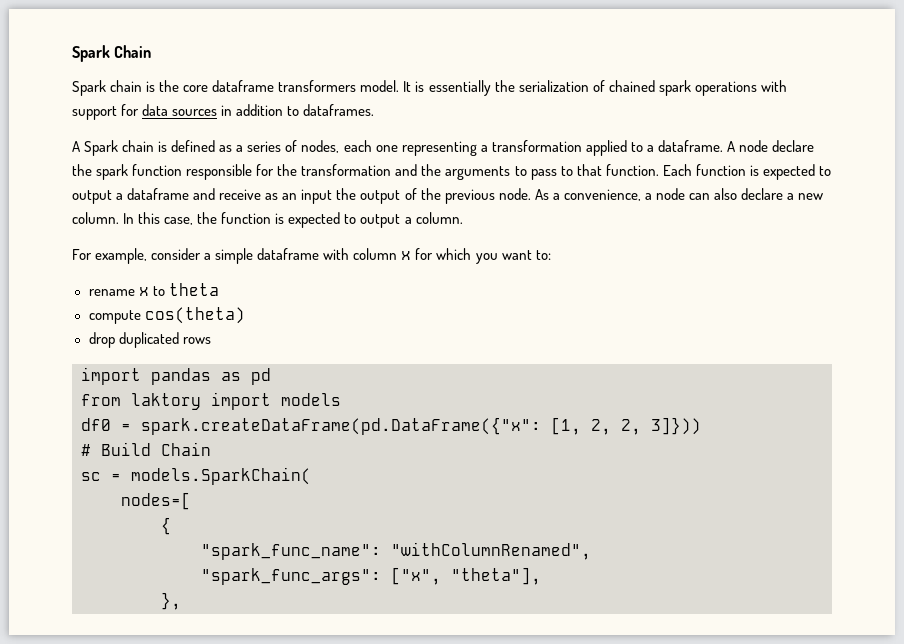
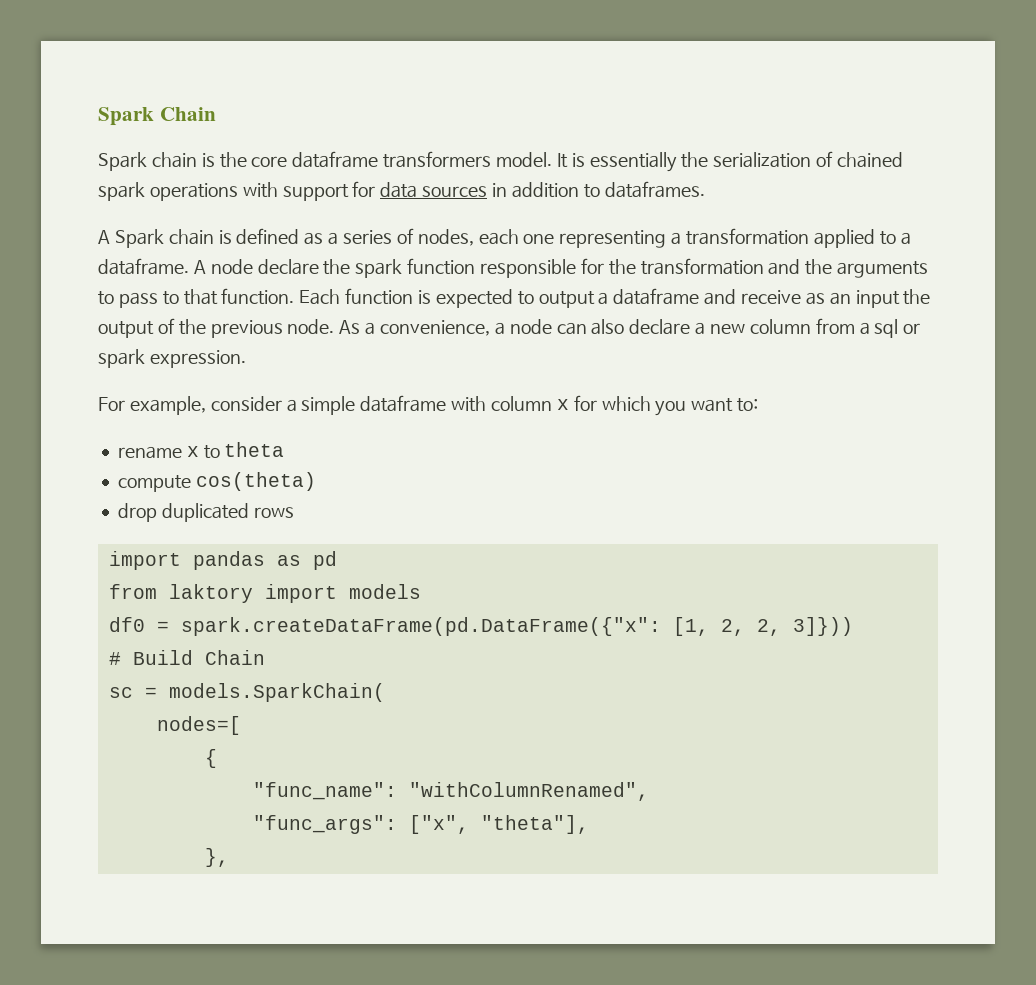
[72,212,463,228] column. In this case, the function is expected to output a column. -> [749,318,921,338] [98,349,246,368] column from a sql or spark expression.
[201,543,381,560] "spark_func_name": -> [252,782,397,800] "func_name":
[201,568,381,585] "spark_func_args": -> [252,815,397,834] "func_args":

